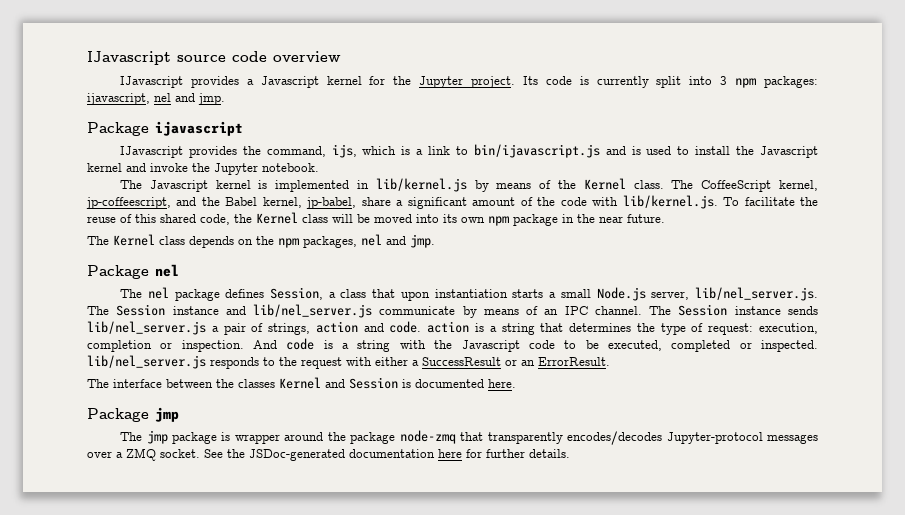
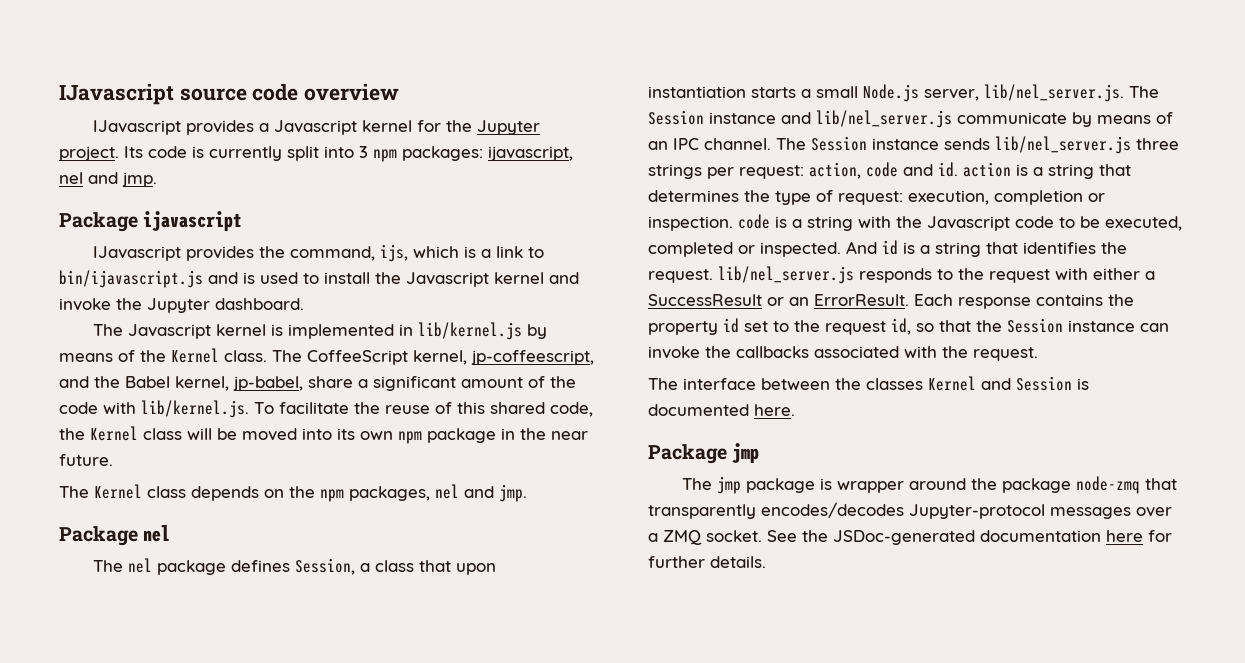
[262,163,319,172] notebook. -> [215,298,304,310] dashboard.
[211,321,422,335] a pair of strings, action and code. -> [1136,138,1179,150] [648,162,958,179] three strings per request: action, code and id.
[253,340,278,349] And -> (733, 223) none
(819, 346) none -> [846,240,1127,257] [648,269,713,283] And id is a string that identifies the request.
(610, 361) none -> [914,294,1134,309] [648,318,1169,335] [648,346,1038,361] Each response contains the property id set to the request id, so that the Session instance can invoke the callbacks associated with the request.

